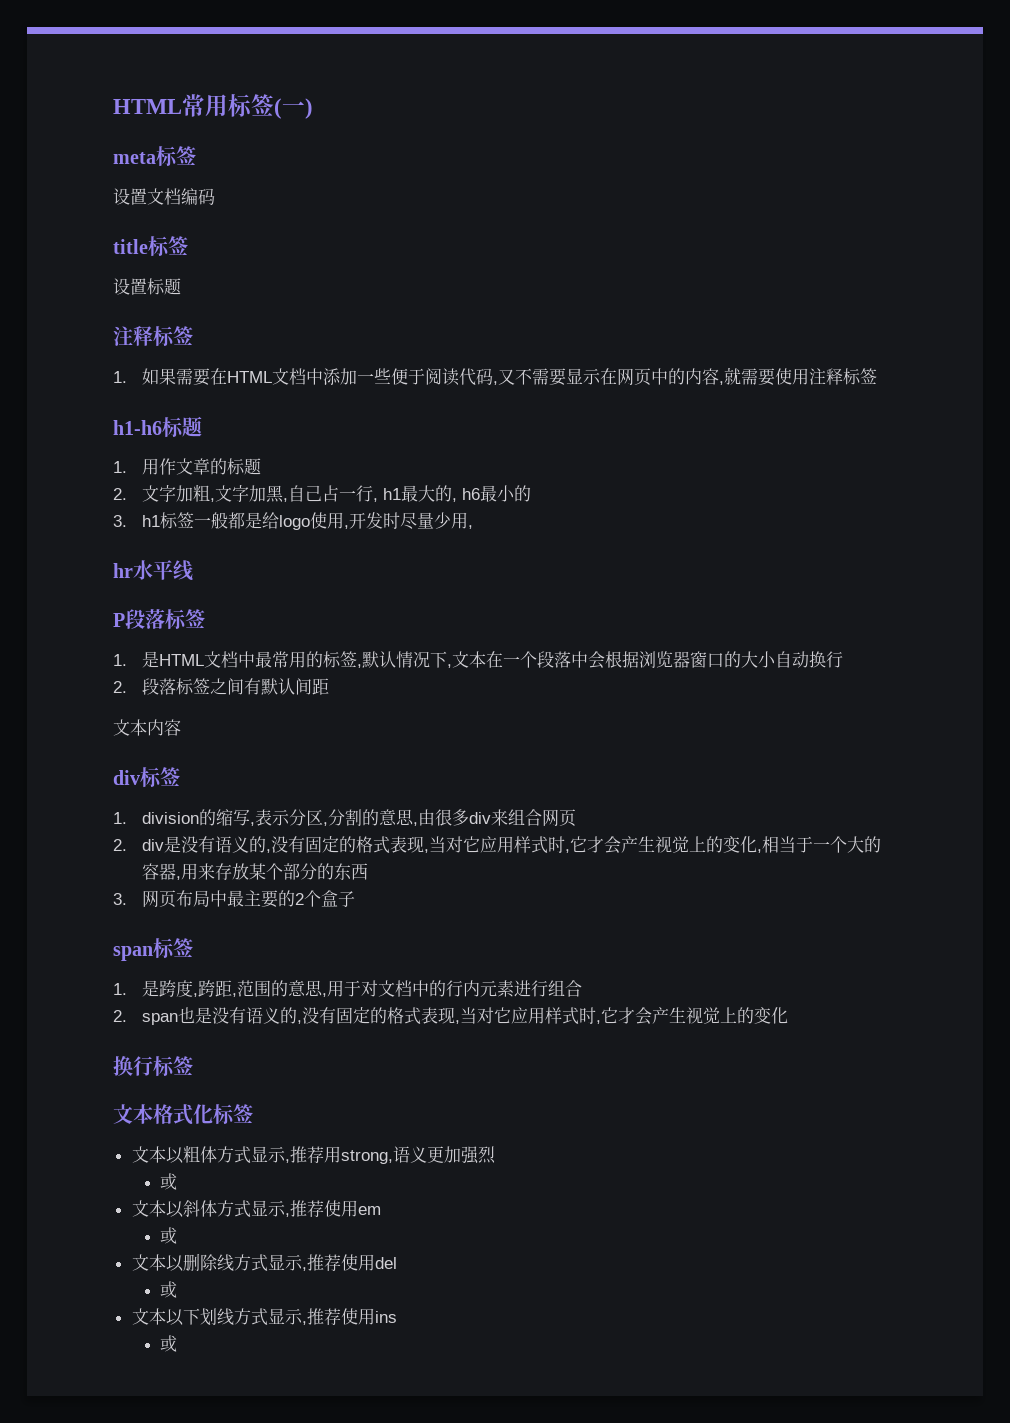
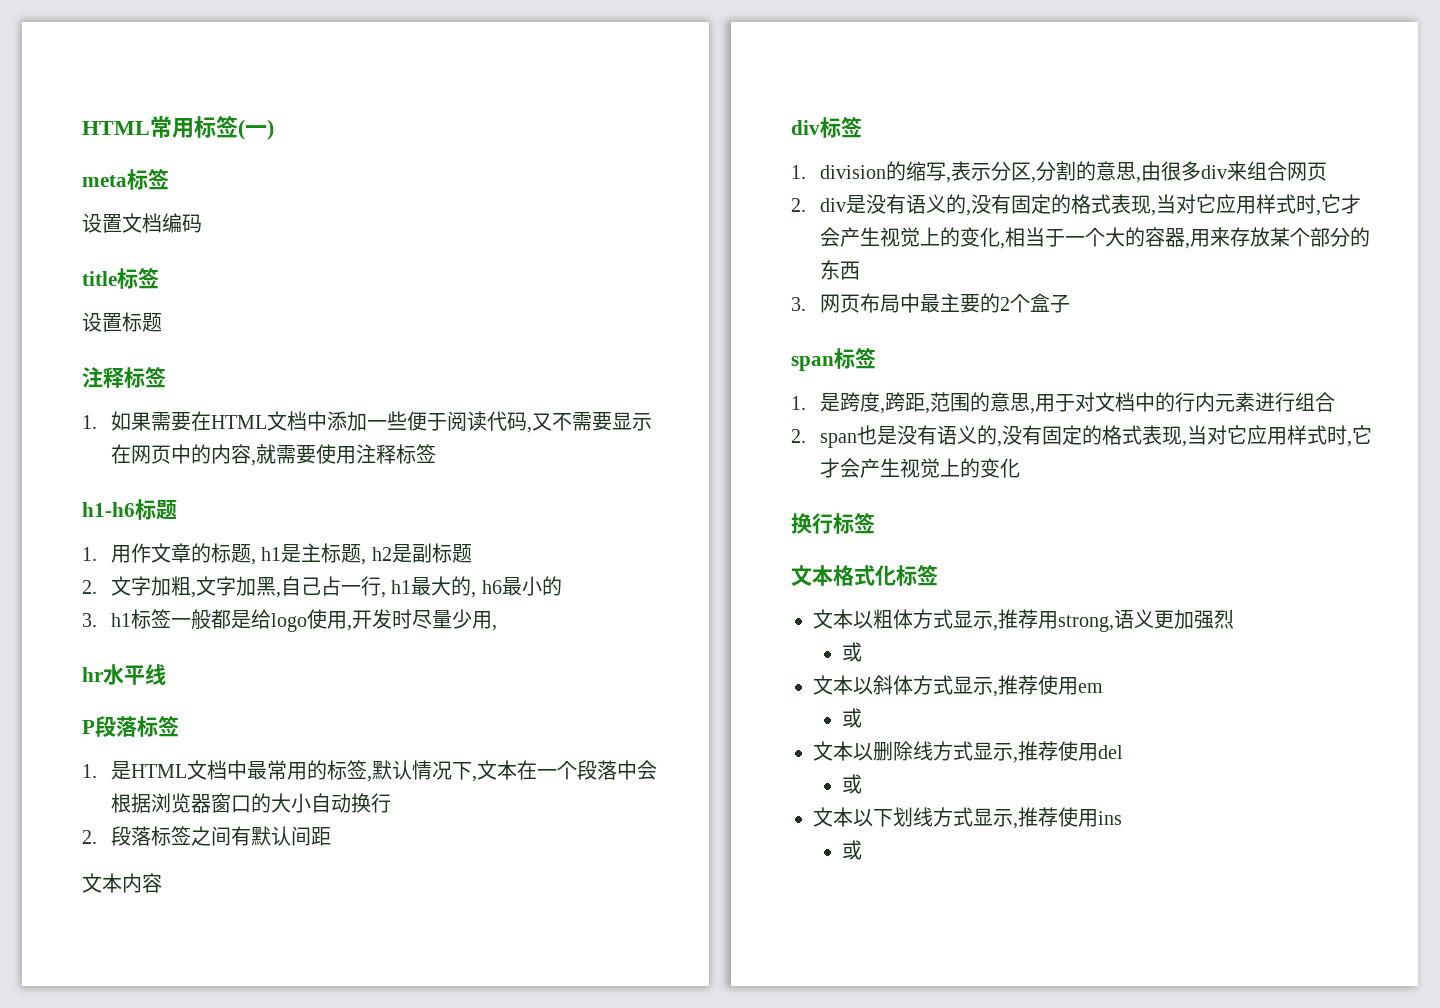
(261, 466) none -> [250,543,472,565] , h1是主标题, h2是副标题

